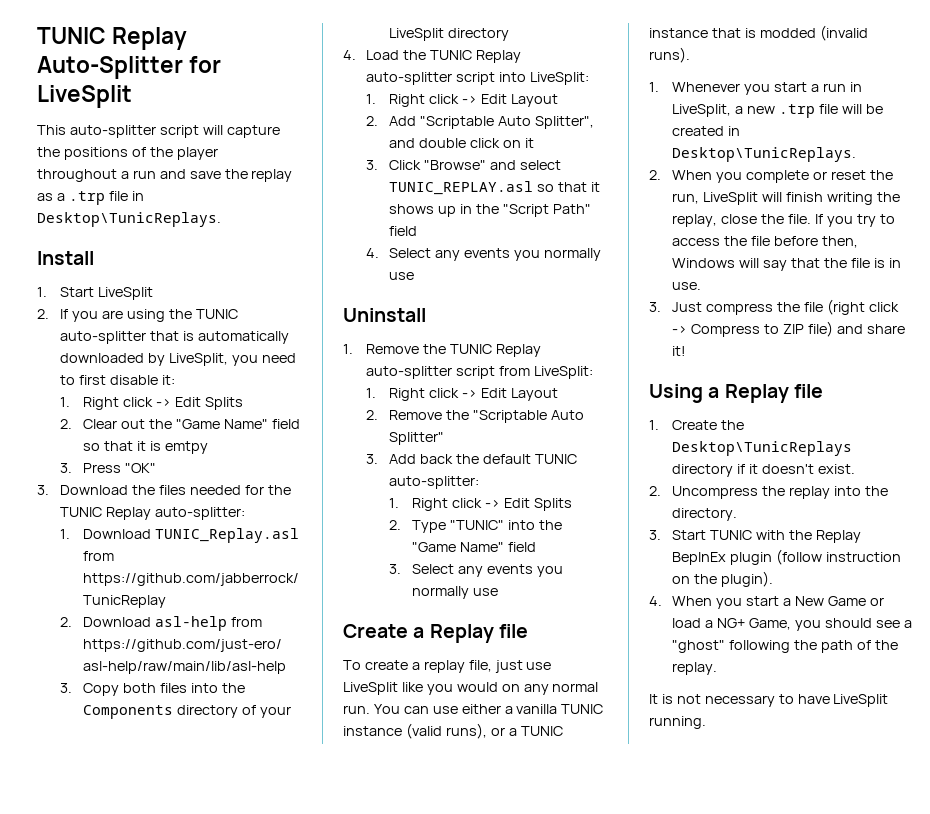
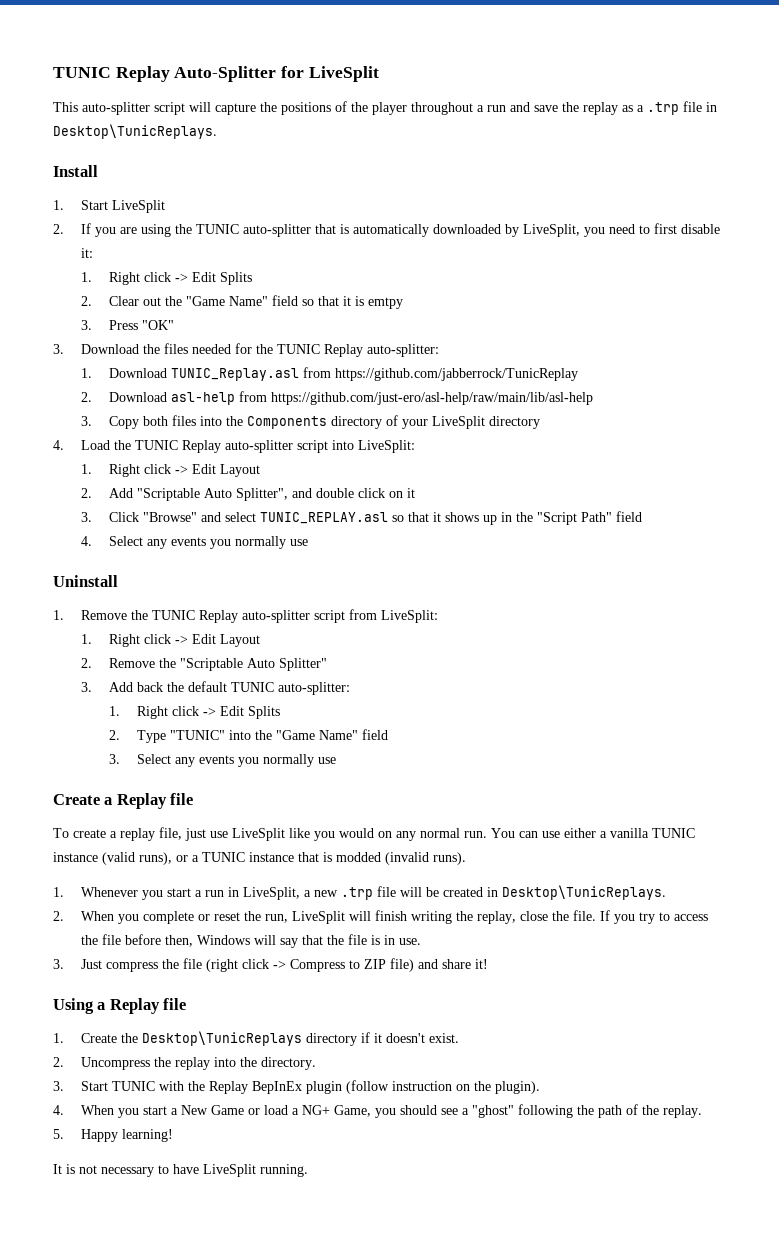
(718, 668) none -> [53,1129,173,1142] // 5. Happy learning!

